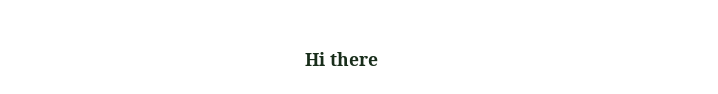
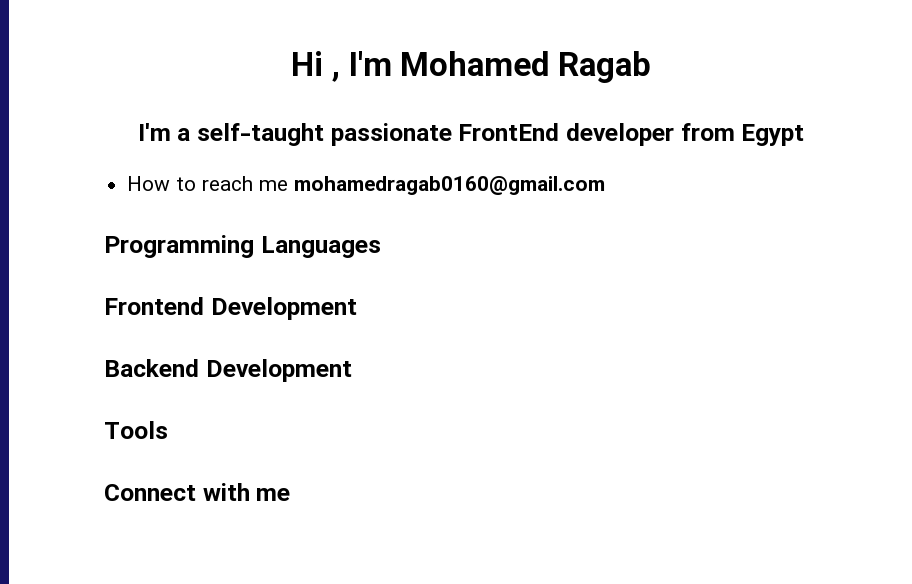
[330,52,378,66] there -> [331,51,652,83] [137,123,805,146] [127,176,606,195] [104,235,381,258] [104,297,357,320] [104,359,352,382] [104,421,168,439] [104,483,291,501] , I'm Mohamed Ragab // I'm a self-taught passionate FrontEnd developer from Egypt // How to reach me mohamedragab0160@gmail.com // Programming Languages // Frontend Development // Backend Development // Tools // Connect with me

